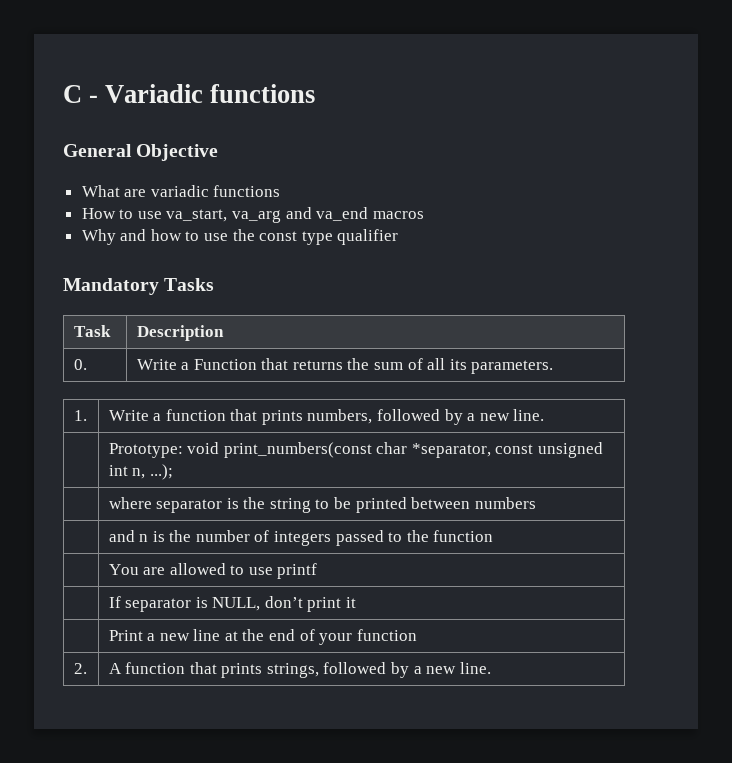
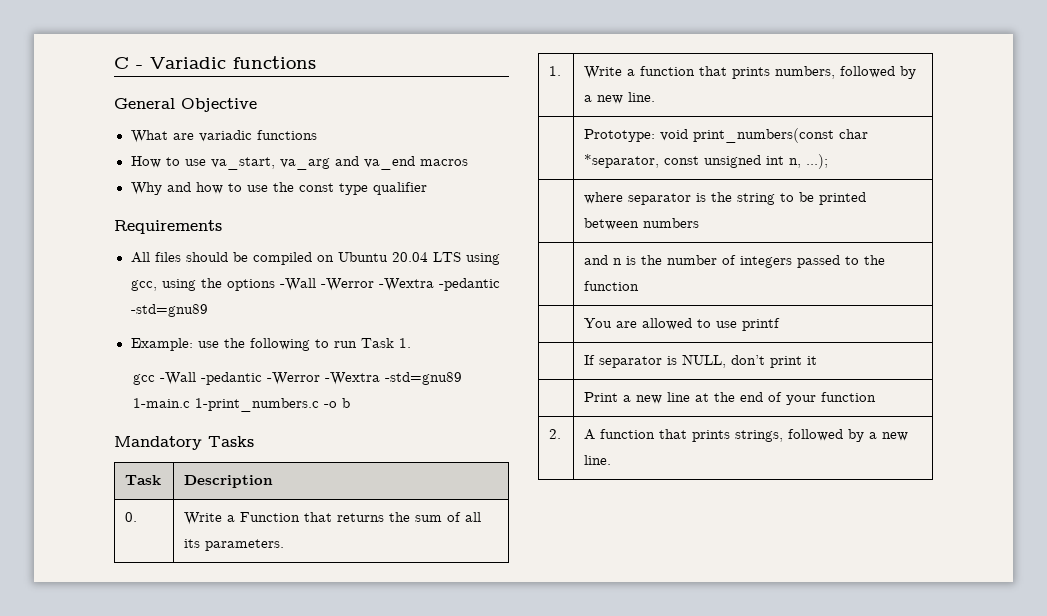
(399, 237) none -> [114,220,222,234] [130,252,500,265] [130,278,500,291] [130,304,208,317] [130,338,411,351] [133,372,463,385] [133,398,351,412] // Requirements // All files should be compiled on Ubuntu 20.04 LTS using gcc, using the options -Wall -Werror -Wextra -pedantic -std=gnu89 // Example: use the following to run Task 1. // gcc -Wall -pedantic -Werror -Wextra -std=gnu89 1-main.c 1-print_numbers.c -o b

